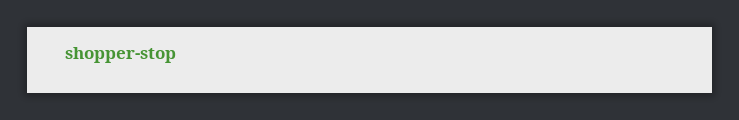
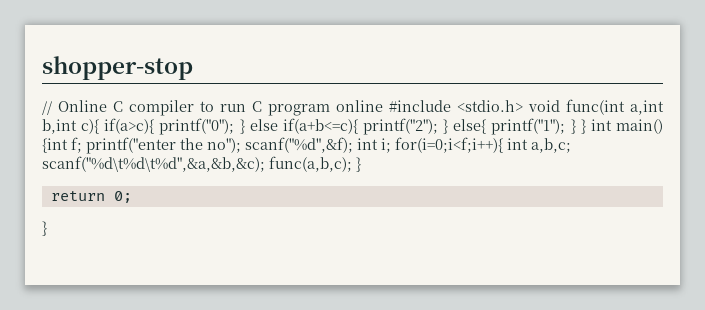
(176, 55) none -> [42,99,664,116] [42,118,663,135] [42,137,571,154] [42,156,361,172] [50,191,132,203] [42,221,47,236] // // Online C compiler to run C program online #include <stdio.h> void func(int a,int b,int c){ if(a>c){ printf("0"); } else if(a+b<=c){ printf("2"); } else{ printf("1"); } } int main() {int f; printf("enter the no"); scanf("%d",&f); int i; for(i=0;i<f;i++){ int a,b,c; scanf("%d\t%d\t%d",&a,&b,&c); func(a,b,c); } // return 0; // }

